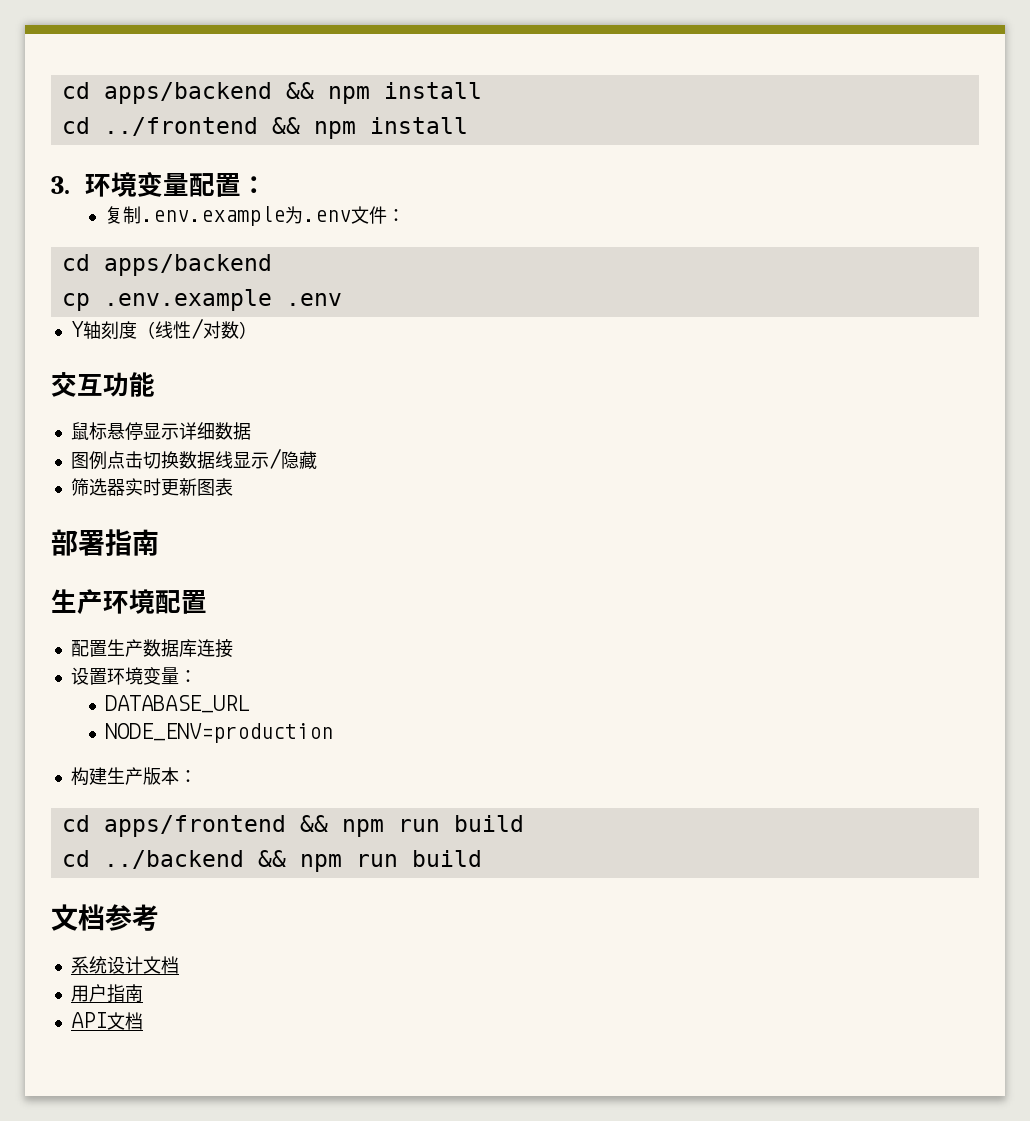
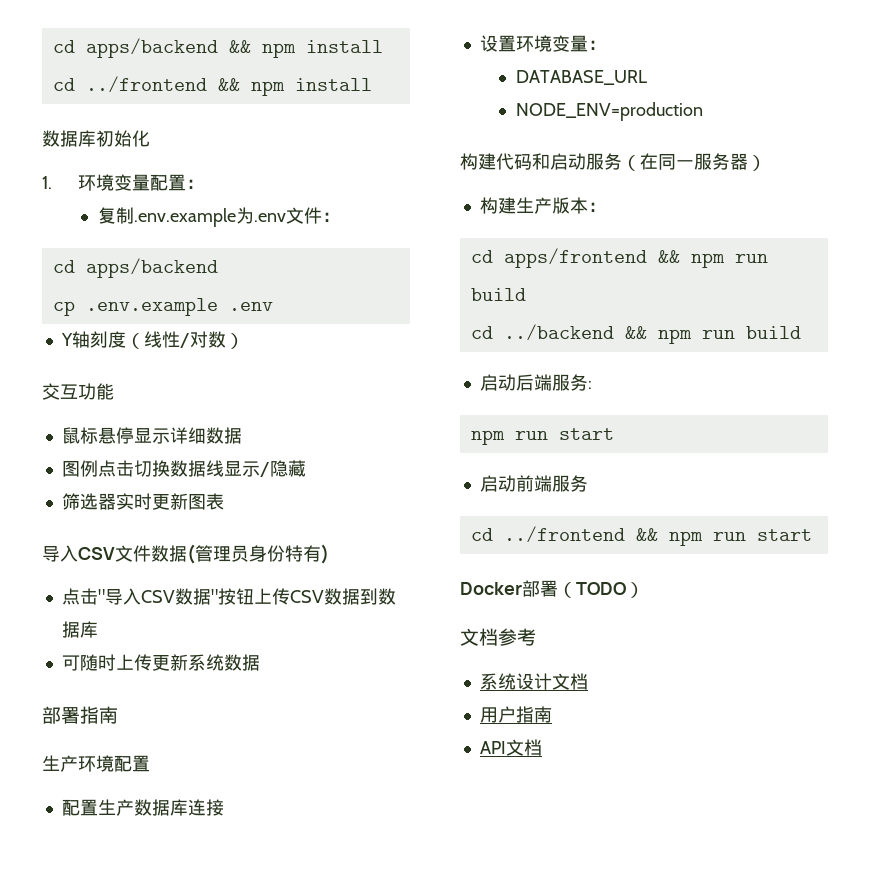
[51,176,70,194] 3. -> [42,130,150,147] [42,176,52,189] 数据库初始化 // 1.
(233, 487) none -> [42,544,329,564] [61,588,396,605] [61,621,98,638] [61,654,260,671] // 导入CSV文件数据(管理员身份特有) // 点击"导入CSV数据"按钮上传CSV数据到数据库 // 可随时上传更新系统数据
(333, 733) none -> [460,153,766,171] // 构建代码和启动服务（在同一服务器）
(482, 858) none -> [479,374,592,391] [470,428,614,445] [479,475,588,492] [470,526,812,546] [460,580,644,598] // 启动后端服务: // npm run start // 启动前端服务 // cd ../frontend && npm run start // Docker部署（TODO）

